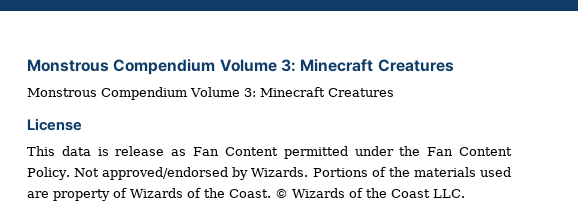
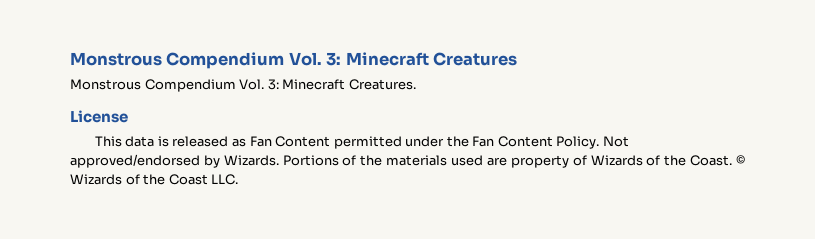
[27,59,277,75] Monstrous Compendium Volume -> [70,52,322,69] Monstrous Compendium Vol.
[190,87,394,97] Volume 3: Minecraft Creatures -> [239,79,416,90] Vol. 3: Minecraft Creatures.
[115,146,165,156] release -> [172,136,229,147] released

